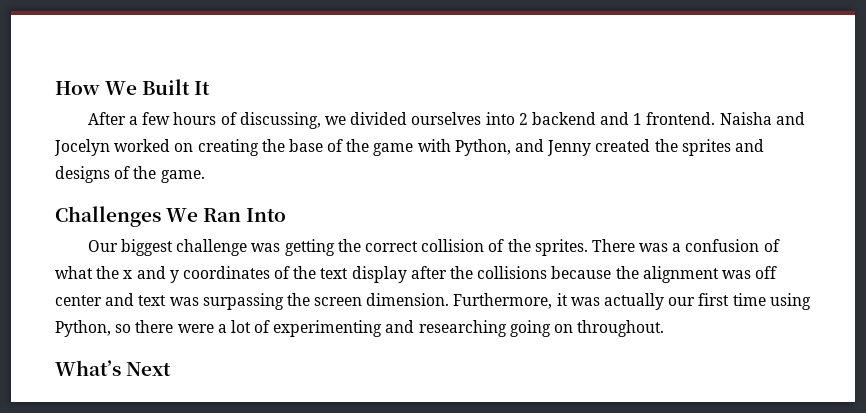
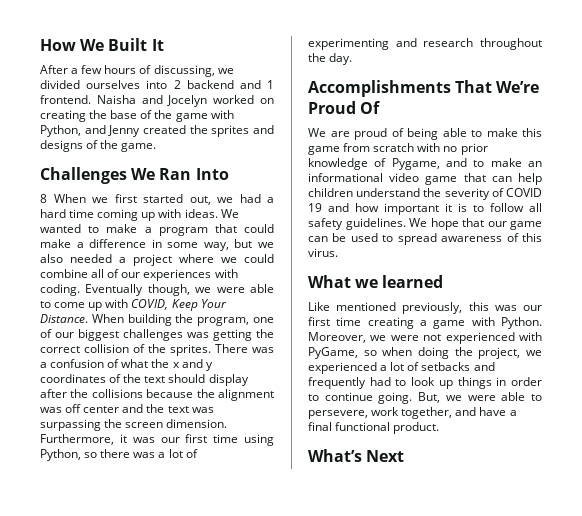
[87,239,248,256] Our biggest challenge -> [40,194,274,205] [40,209,239,221] [40,224,274,236] [40,239,274,251] [40,254,274,266] [40,269,238,281] [40,284,274,296] [40,299,227,311] [40,314,274,326] [40,329,183,341] 8 When we first started out, we had a hard time coming up with ideas. We wanted to make a program that could make a difference in some way, but we also needed a project where we could combine all of our experiences with coding. Eventually though, we were able to come up with COVID, Keep Your Distance. When building the program, one of our biggest challenges
(349, 273) none -> [168,374,206,383] should
(135, 299) none -> [146,404,165,413] the
[604,293,665,310] actually -> (155, 440) none
[177,324,214,333] were -> [133,452,156,458] was
[418,320,665,337] researching going on throughout. -> [423,38,542,50] [308,53,353,65] [308,80,540,97] [308,101,381,114] [308,128,542,140] [308,143,488,155] [308,158,542,170] [308,173,542,185] [308,188,542,200] [308,203,542,215] [308,218,542,230] [308,233,542,245] [308,248,338,257] [308,275,444,288] [308,302,542,314] [308,317,542,329] [308,332,542,344] [308,347,542,359] [308,362,495,374] [308,377,542,389] [308,392,542,404] [308,407,517,419] [308,422,440,434] research throughout the day. // Accomplishments That We’re Proud Of // We are proud of being able to make this game from scratch with no prior knowledge of Pygame, and to make an informational video game that can help children understand the severity of COVID 19 and how important it is to follow all safety guidelines. We hope that our game can be used to spread awareness of this virus. // What we learned // Like mentioned previously, this was our first time creating a game with Python. Moreover, we were not experienced with PyGame, so when doing the project, we experienced a lot of setbacks and frequently had to look up things in order to continue going. But, we were able to persevere, work together, and have a final functional product.

